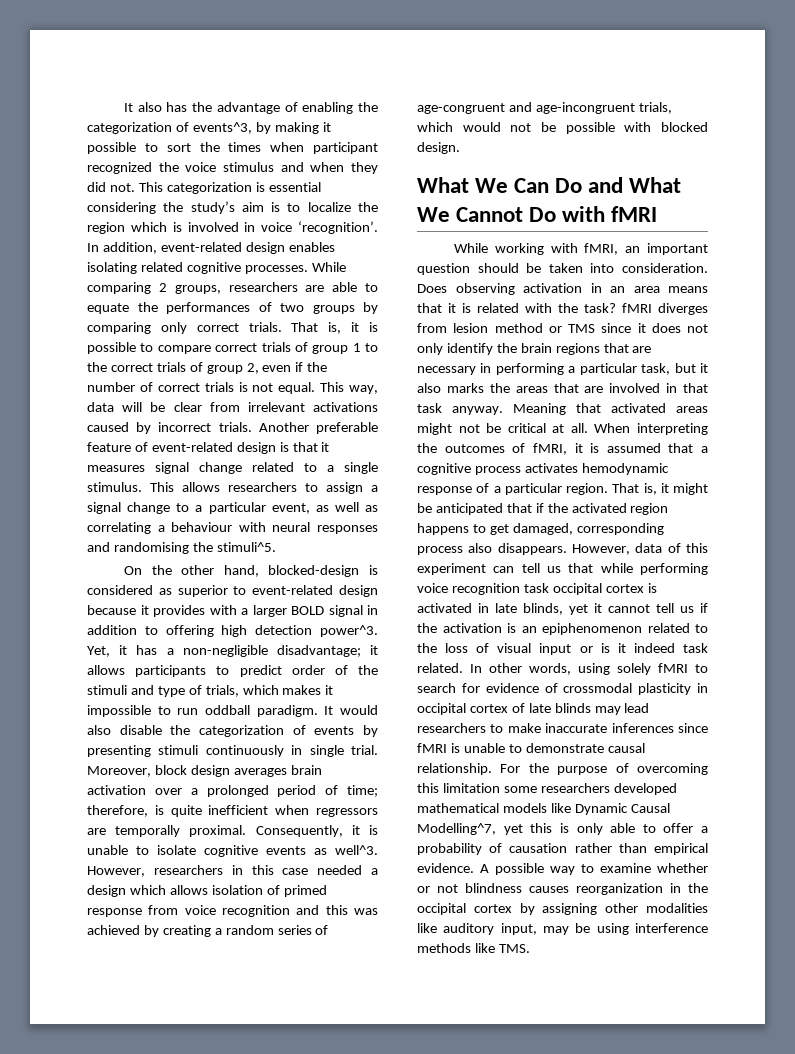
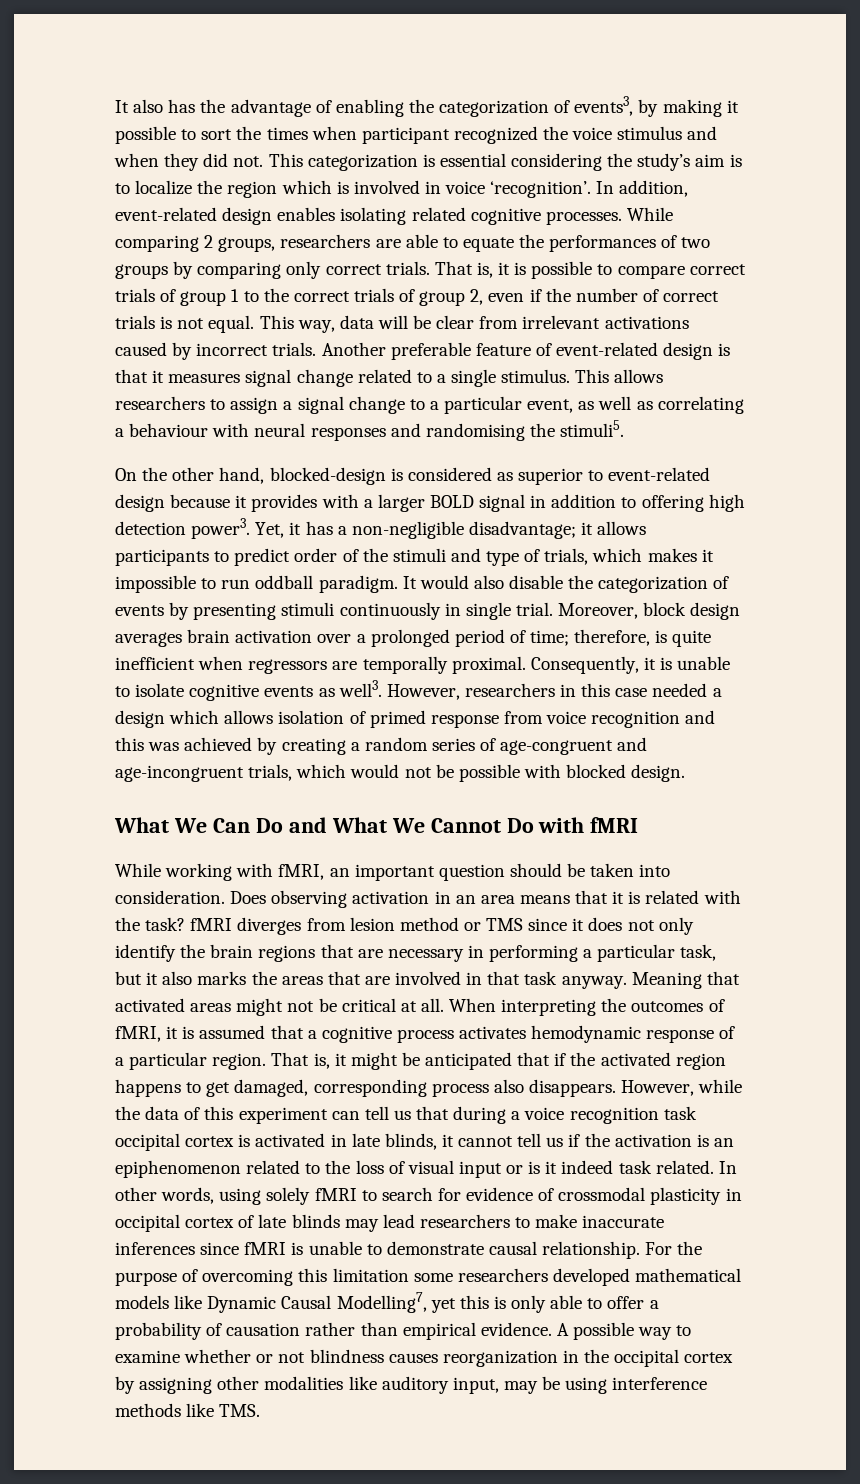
[192,122,252,134] events^3, -> [574,96,634,116] events3,
[216,542,276,552] stimuli^5. -> [560,420,625,437] stimuli5.
[320,625,378,637] power^3. -> [191,518,251,539] power3.
[335,845,378,855] well^3. -> [338,680,382,697] well3.
(630, 549) none -> [698,1079,743,1093] [115,1106,140,1120] while the
[600,563,708,575] while performing -> [453,1106,521,1124] during a
[569,604,588,615] yet -> (437, 1141) none
[417,823,496,835] Modelling^7, -> [336,1292,427,1313] Modelling7,

